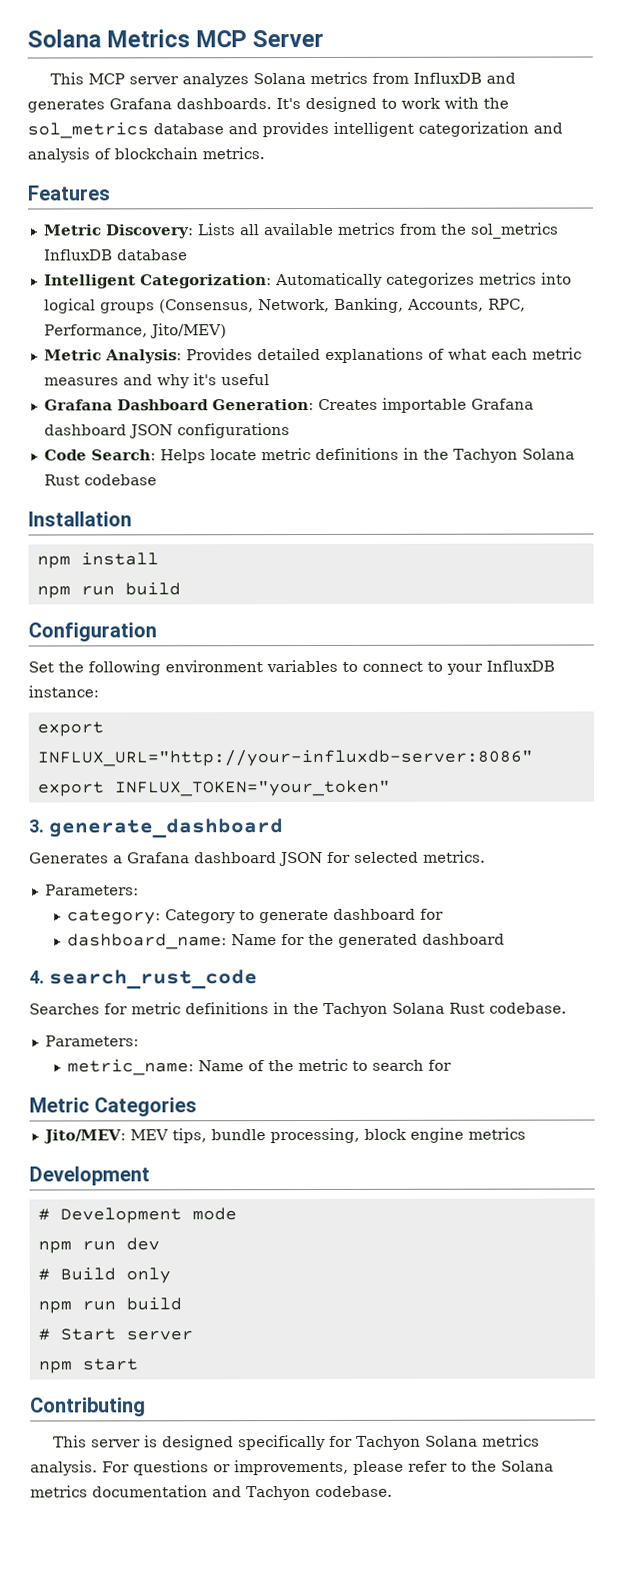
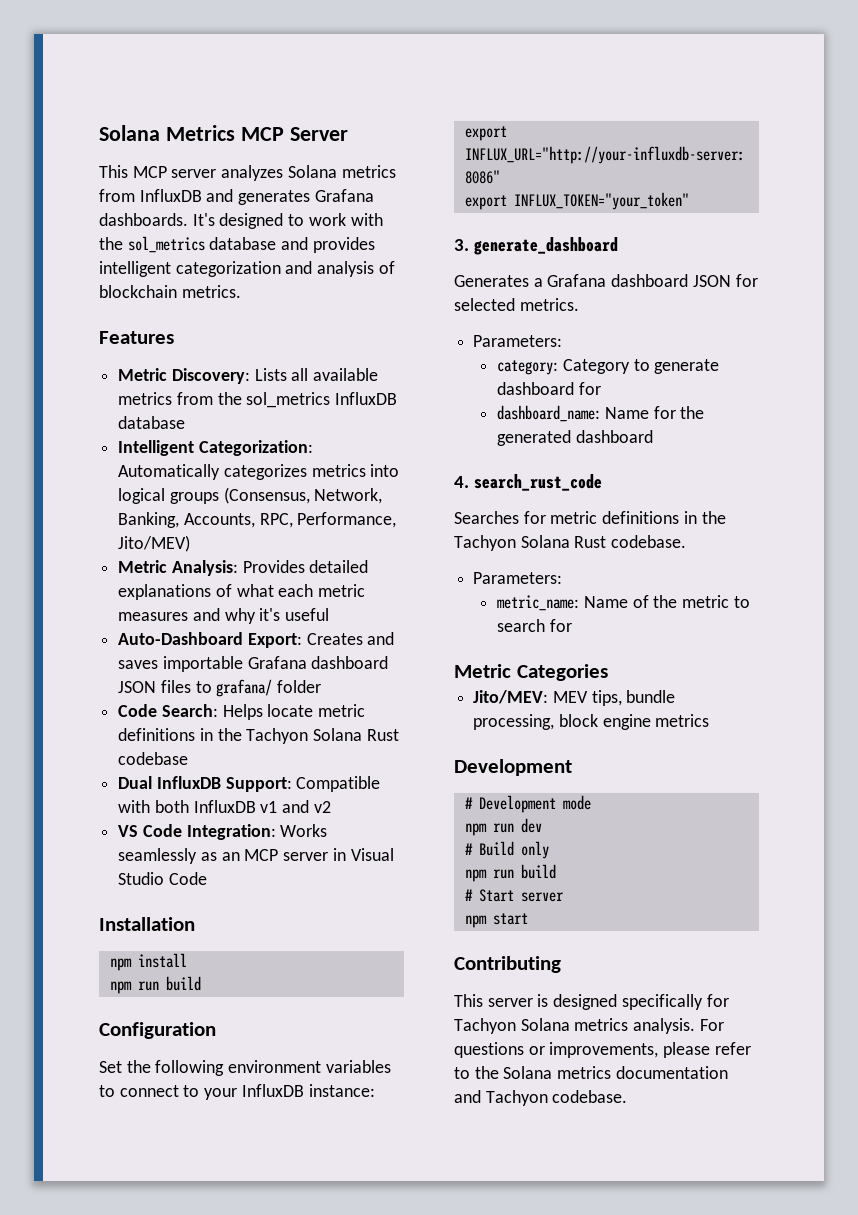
[43,397,534,413] [43,423,290,439] Grafana Dashboard Generation: Creates importable Grafana dashboard JSON configurations -> [118,632,395,648] [118,656,389,672] [118,679,322,697] Auto-Dashboard Export: Creates and saves importable Grafana dashboard JSON files to grafana/ folder
(157, 480) none -> [118,776,381,792] [118,800,331,813] [118,824,328,840] [118,848,394,864] [118,872,207,885] // Dual InfluxDB Support: Compatible with both InfluxDB v1 and v2 // VS Code Integration: Works seamlessly as an MCP server in Visual Studio Code

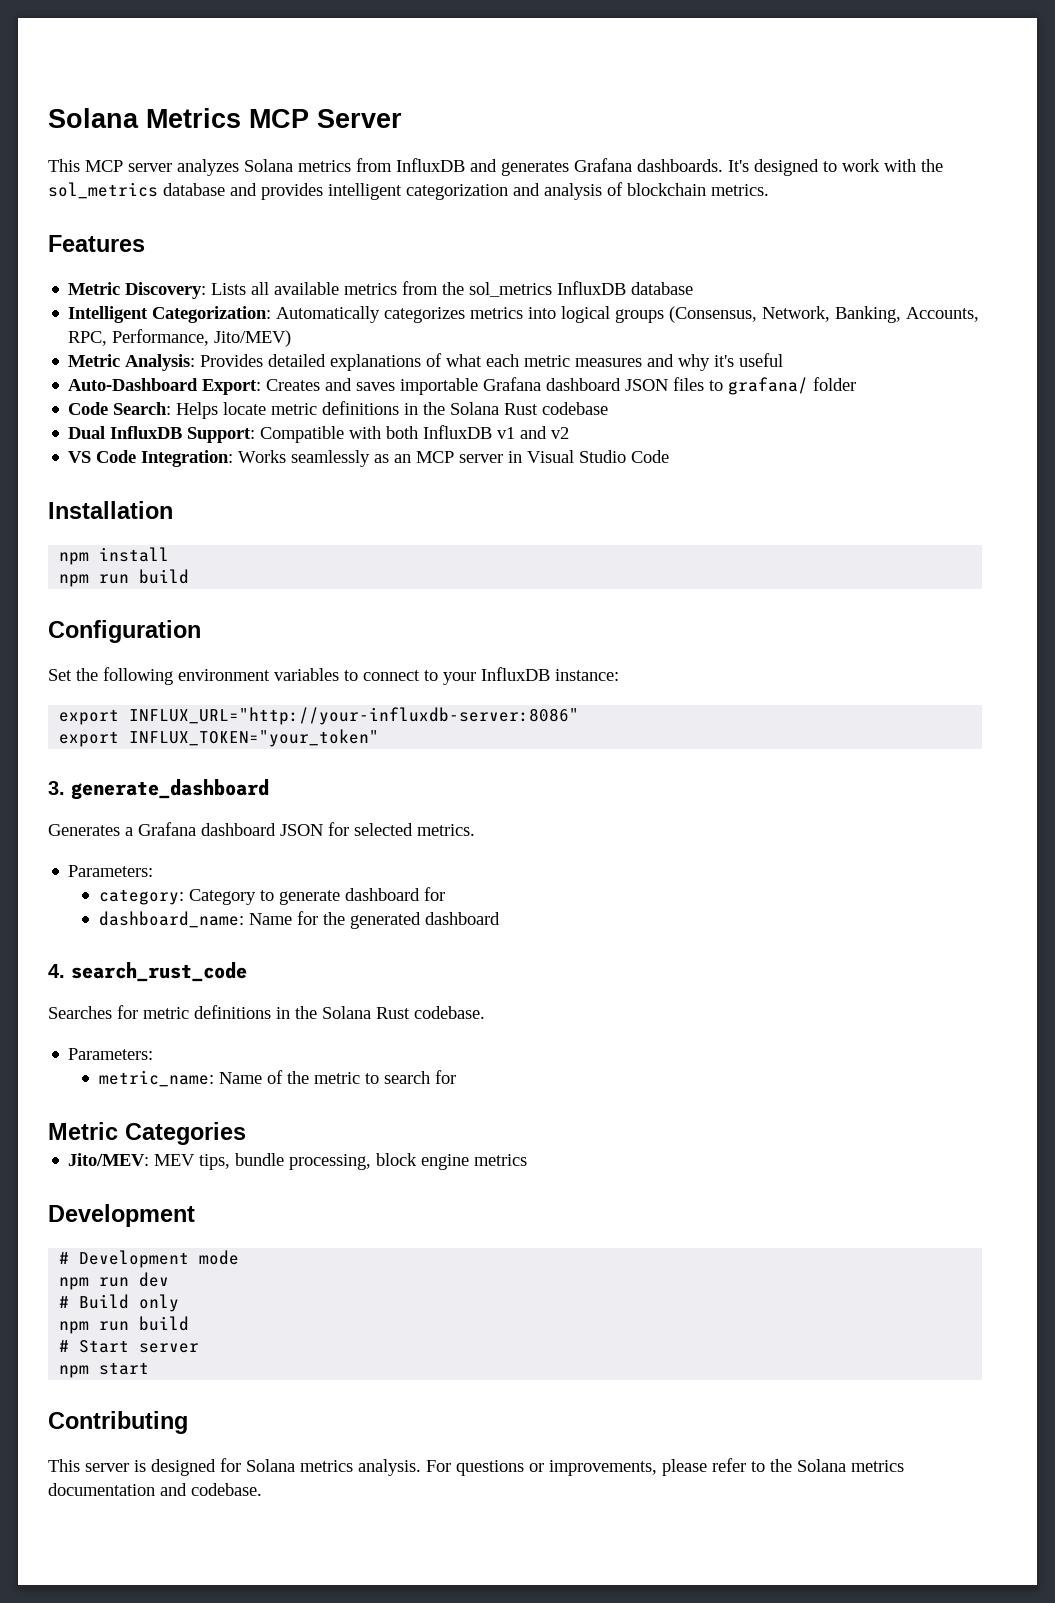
[246,728,309,744] Tachyon -> (446, 408) none
[454,535,516,551] Tachyon -> (317, 1012) none
[621,994,729,1010] [454,1018,516,1034] specifically for Tachyon -> [220,1458,241,1472] for
[485,1090,548,1106] Tachyon -> (187, 1489) none

